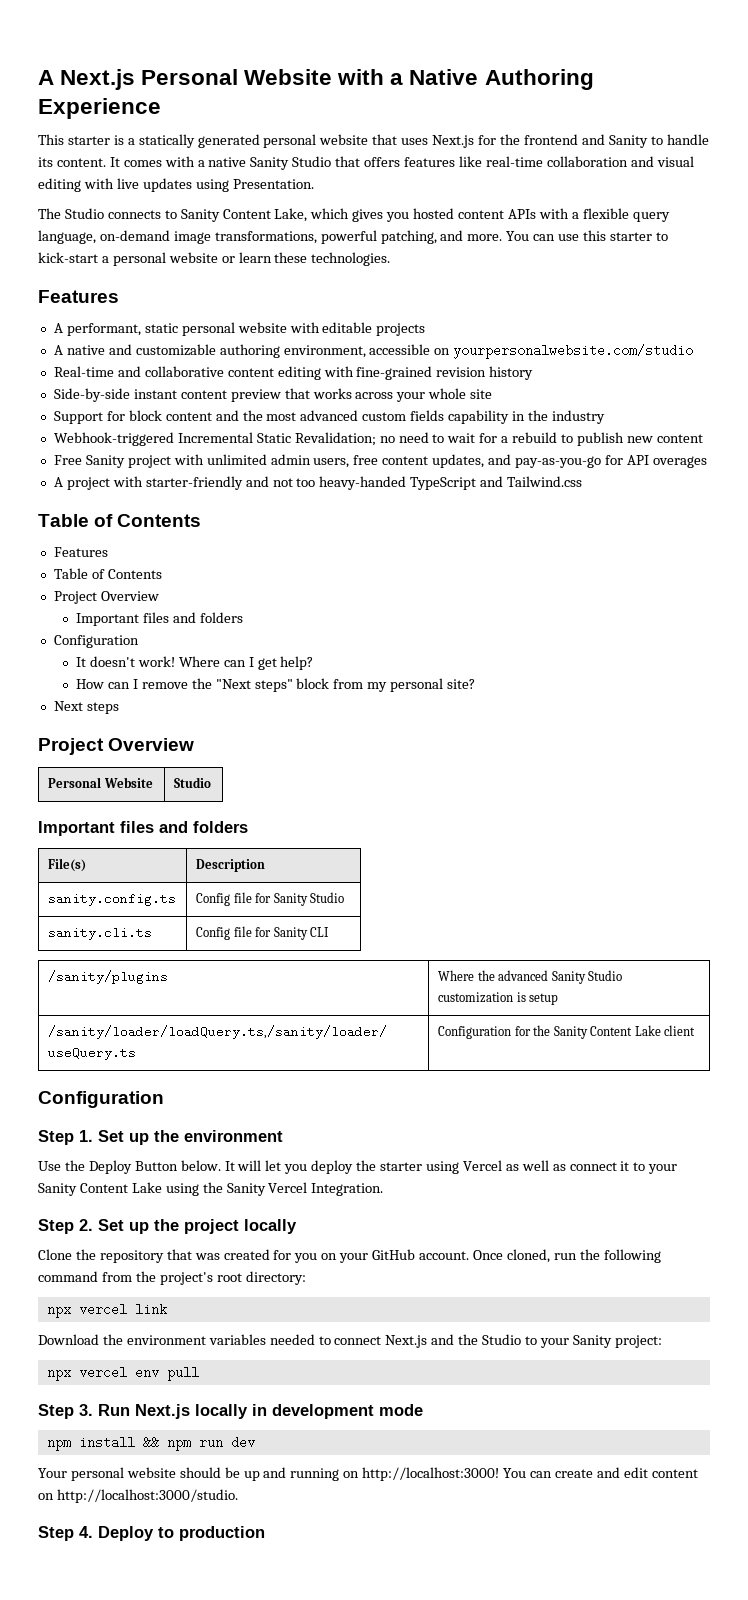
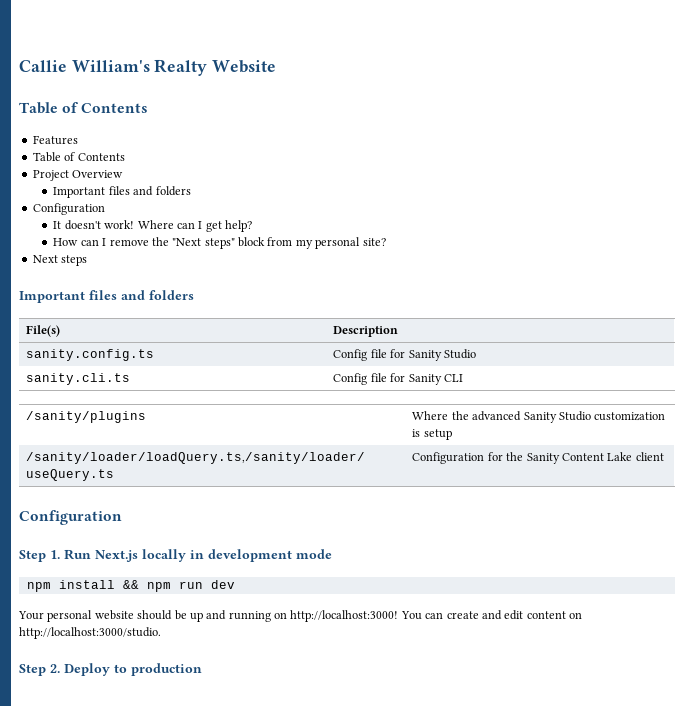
[38,69,594,90] [38,98,161,119] [38,134,709,148] [38,156,694,170] [38,178,314,192] [38,208,670,222] [38,230,668,244] [38,252,391,266] [38,290,119,303] [53,322,426,336] [53,344,694,359] [53,366,534,380] [53,388,493,402] [53,410,605,424] [53,432,703,446] [53,454,707,468] [53,476,583,490] A Next.js Personal Website with a Native Authoring Experience // This starter is a statically generated personal website that uses Next.js for the frontend and Sanity to handle its content. It comes with a native Sanity Studio that offers features like real-time collaboration and visual editing with live updates using Presentation. // The Studio connects to Sanity Content Lake, which gives you hosted content APIs with a flexible query language, on-demand image transformations, powerful patching, and more. You can use this starter to kick-start a personal website or learn these technologies. // Features // A performant, static personal website with editable projects // A native and customizable authoring environment, accessible on yourpersonalwebsite.com/studio // Real-time and collaborative content editing with fine-grained revision history // Side-by-side instant content preview that works across your whole site // Support for block content and the most advanced custom fields capability in the industry // Webhook-triggered Incremental Static Revalidation; no need to wait for a rebuild to publish new content // Free Sanity project with unlimited admin users, free content updates, and pay-as-you-go for API overages // A project with starter-friendly and not too heavy-handed TypeScript and Tailwind.css -> [19,59,277,76] Callie William's Realty Website
[38,738,195,755] [47,777,153,788] [173,777,211,788] // Project Overview // Personal Website | Studio -> (88, 260) none
[98,1130,283,1145] [38,1160,678,1174] [38,1182,384,1196] [38,1219,297,1234] [38,1249,661,1263] [38,1271,306,1285] [46,1303,167,1318] [38,1334,662,1348] [46,1366,199,1381] [38,1404,93,1419] Set up the environment // Use the Deploy Button below. It will let you deploy the starter using Vercel as well as connect it to your Sanity Content Lake using the Sanity Vercel Integration. // Step 2. Set up the project locally // Clone the repository that was created for you on your GitHub account. Once cloned, run the following command from the project's root directory: // npx vercel link // Download the environment variables needed to connect Next.js and the Studio to your Sanity project: // npx vercel env pull // Step 3. -> (60, 554) none
[79,1526,93,1538] 4. -> [50,664,60,673] 2.

